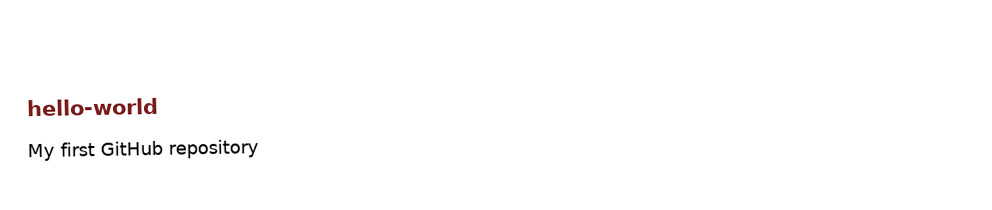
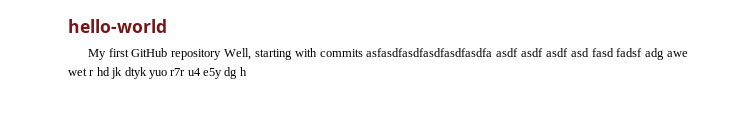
(259, 149) none -> [223,48,689,60] [68,67,247,79] Well, starting with commits asfasdfasdfasdfasdfasdfa asdf asdf asdf asd fasd fadsf adg awe wet r hd jk dtyk yuo r7r u4 e5y dg h

